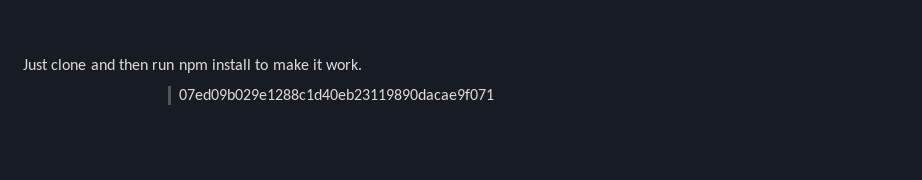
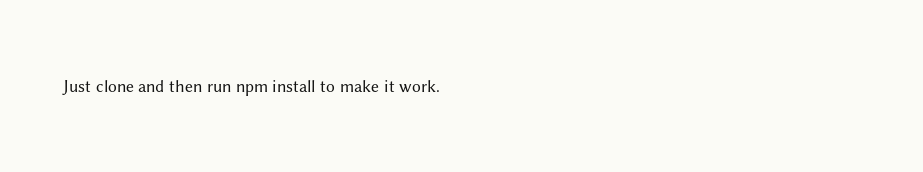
[179,89,495,100] // 07ed09b029e1288c1d40eb23119890dacae9f071 -> (441, 86) none

